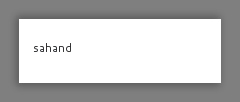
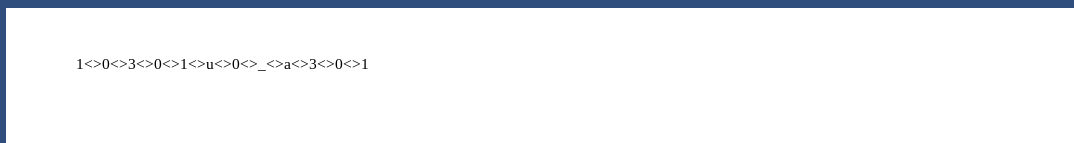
[33,43,72,52] sahand -> [76,59,369,71] 1<>0<>3<>0<>1<>u<>0<>_<>a<>3<>0<>1

